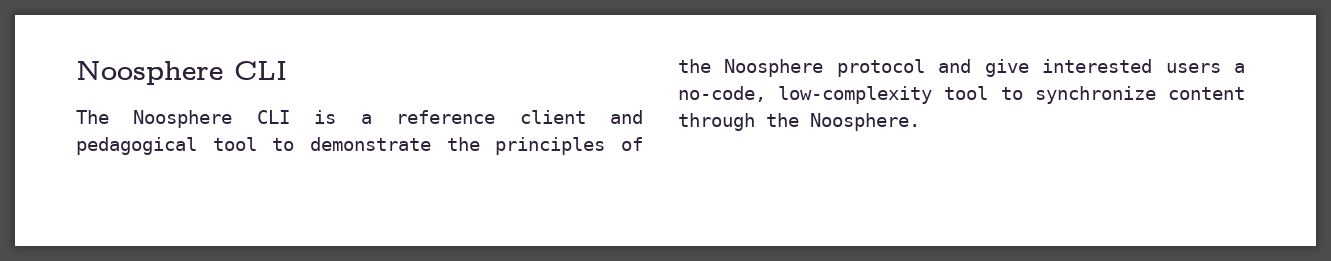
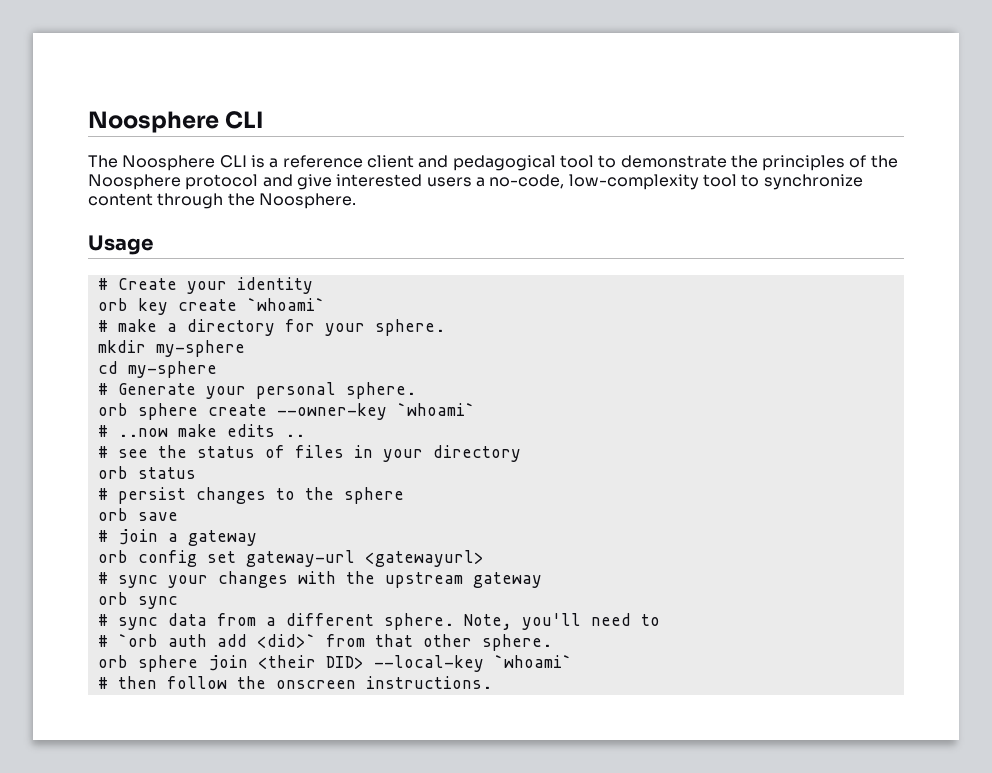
(920, 122) none -> [88,235,153,255] [97,277,313,294] [97,298,325,315] [97,319,445,336] [97,340,245,357] [97,361,217,378] [97,382,416,399] [97,403,475,420] [97,424,305,437] [97,445,521,462] [97,466,196,479] [97,487,404,504] [97,508,178,521] [97,529,257,546] [97,550,484,567] [97,571,542,588] [97,592,178,609] [97,613,660,630] [97,634,552,651] [97,655,572,672] [97,676,492,689] // Usage // # Create your identity // orb key create `whoami` // # make a directory for your sphere. // mkdir my-sphere // cd my-sphere // # Generate your personal sphere. // orb sphere create --owner-key `whoami` // # ..now make edits .. // # see the status of files in your directory // orb status // # persist changes to the sphere // orb save // # join a gateway // orb config set gateway-url <gatewayurl> // # sync your changes with the upstream gateway // orb sync // # sync data from a different sphere. Note, you'll need to // # `orb auth add <did>` from that other sphere. // orb sphere join <their DID> --local-key `whoami` // # then follow the onscreen instructions.

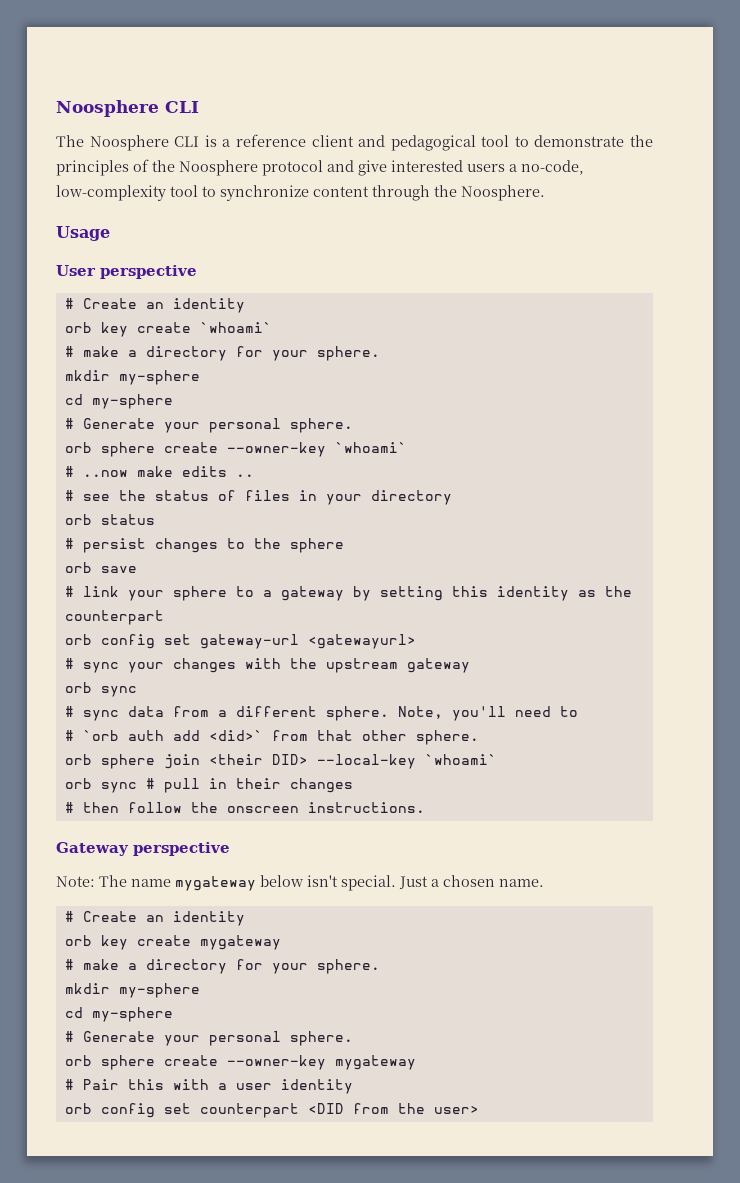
[97,278,227,294] // # Create your -> [56,265,197,279] [64,298,164,309] // User perspective // # Create an
[117,529,257,546] join a gateway -> [82,586,632,601] [64,610,164,625] link your sphere to a gateway by setting this identity as the counterpart
(572, 661) none -> [64,778,353,793] // orb sync # pull in their changes
(492, 682) none -> [56,842,230,856] [56,875,544,891] [64,911,245,926] [64,935,281,950] [64,959,380,974] [64,983,200,998] [64,1007,173,1022] [64,1031,353,1046] [64,1055,416,1070] [64,1079,353,1094] [64,1103,479,1118] // Gateway perspective // Note: The name mygateway below isn't special. Just a chosen name. // # Create an identity // orb key create mygateway // # make a directory for your sphere. // mkdir my-sphere // cd my-sphere // # Generate your personal sphere. // orb sphere create --owner-key mygateway // # Pair this with a user identity // orb config set counterpart <DID from the user>

